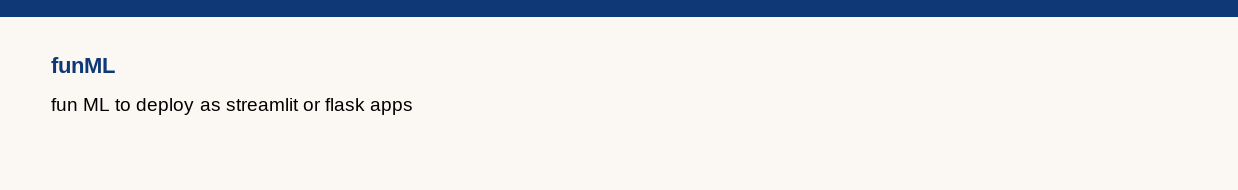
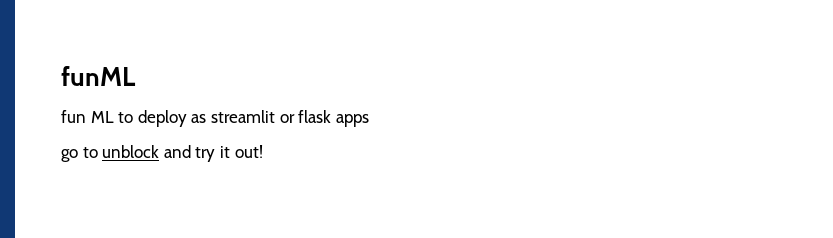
(414, 108) none -> [61,145,263,162] // go to unblock and try it out!

